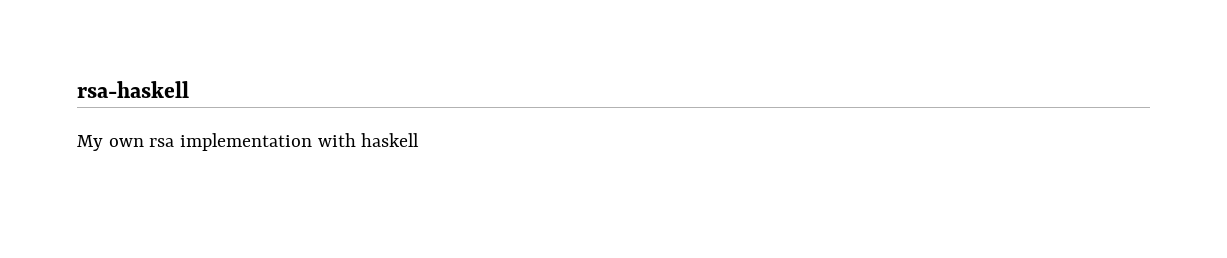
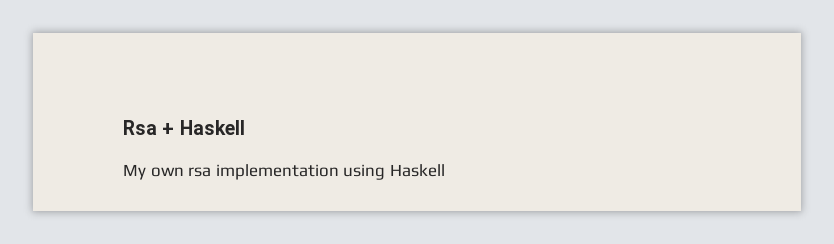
[77,81,189,98] rsa-haskell -> [123,120,245,135] Rsa + Haskell
[317,133,420,147] with haskell -> [343,164,445,180] using Haskell

